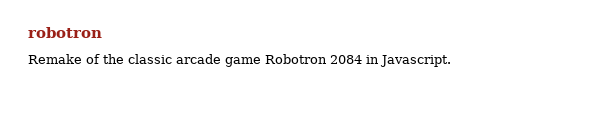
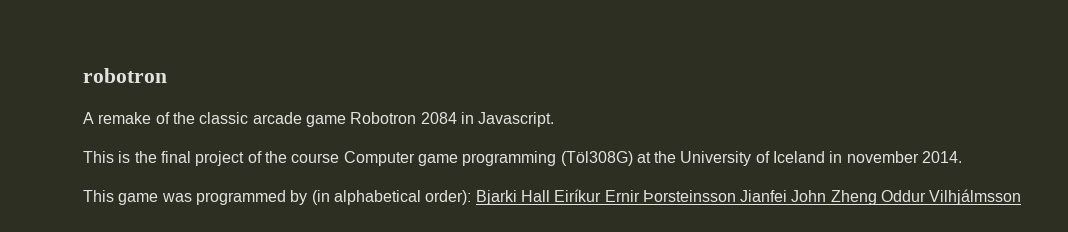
[28,54,82,64] Remake -> [83,112,152,124] A remake
(451, 61) none -> [83,151,963,166] [83,189,1022,205] // This is the final project of the course Computer game programming (Töl308G) at the University of Iceland in november 2014. // This game was programmed by (in alphabetical order): Bjarki Hall Eiríkur Ernir Þorsteinsson Jianfei John Zheng Oddur Vilhjálmsson

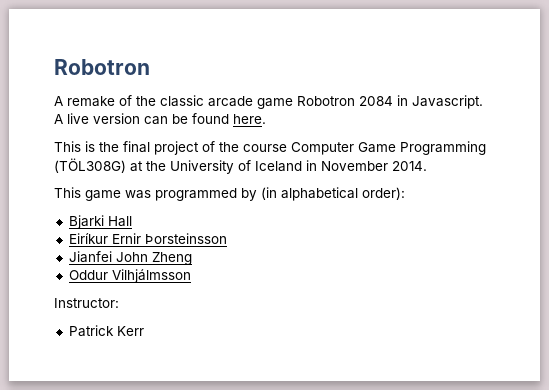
[83,68,167,83] robotron -> [54,59,150,75] Robotron
(555, 119) none -> [54,113,266,125] A live version can be found here.
[417,151,633,166] game programming (Töl308G) -> [358,141,486,155] [54,158,126,173] Game Programming (TÖL308G)
[846,151,919,163] november -> [321,161,388,171] November
(472, 197) none -> (405, 193) //
(550, 196) none -> (132, 221) //
(736, 196) none -> (227, 238) //
(877, 197) none -> (192, 258) //
(1022, 197) none -> [54,298,119,308] [68,325,144,337] // Instructor: // Patrick Kerr

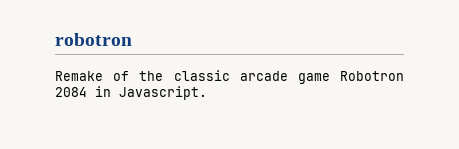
[54,59,150,75] [54,96,115,107] Robotron // A remake -> [55,33,132,46] [55,71,103,81] robotron // Remake
[54,113,266,125] [54,141,486,155] [54,158,427,174] [54,187,405,201] [68,215,132,229] [68,233,227,244] [68,251,192,265] [68,269,191,283] [54,298,119,308] [68,325,144,337] A live version can be found here. // This is the final project of the course Computer Game Programming (TÖL308G) at the University of Iceland in November 2014. // This game was programmed by (in alphabetical order): // Bjarki Hall // Eiríkur Ernir Þorsteinsson // Jianfei John Zheng // Oddur Vilhjálmsson // Instructor: // Patrick Kerr -> (207, 93) none

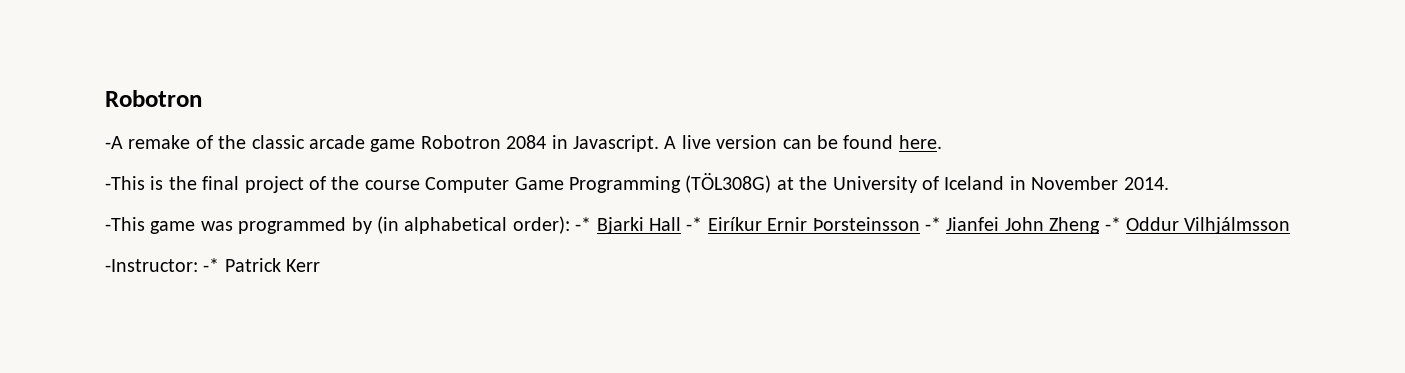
[55,33,132,46] [55,71,103,81] robotron // Remake -> [105,90,202,107] [105,135,191,149] Robotron // -A remake
(207, 93) none -> [664,135,942,149] [105,173,1169,193] [105,216,1291,234] [105,258,321,272] A live version can be found here. // -This is the final project of the course Computer Game Programming (TÖL308G) at the University of Iceland in November 2014. // -This game was programmed by (in alphabetical order): -* Bjarki Hall -* Eiríkur Ernir Þorsteinsson -* Jianfei John Zheng -* Oddur Vilhjálmsson // -Instructor: -* Patrick Kerr

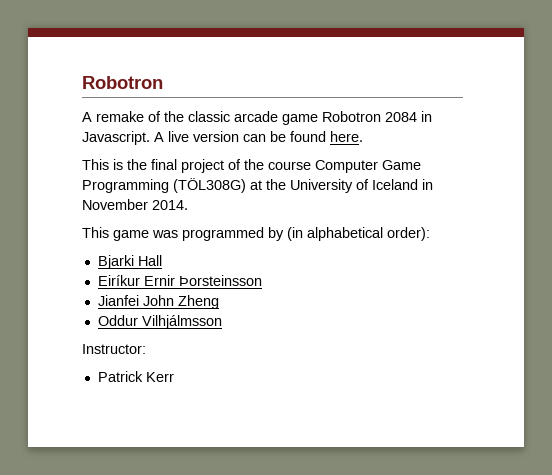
[105,136,123,149] -A -> [82,112,92,122] A
[105,176,145,190] -This -> [82,159,109,170] This
[105,217,145,231] -This -> [82,227,109,238] This
[575,217,592,231] -* -> (430, 234) //
[686,217,703,231] -* -> (162, 260) //
[924,217,941,231] -* -> (262, 280) //
[1104,217,1121,231] -* -> (219, 302) //
[105,258,220,272] -Instructor: -* -> [82,344,146,354] Instructor: //

